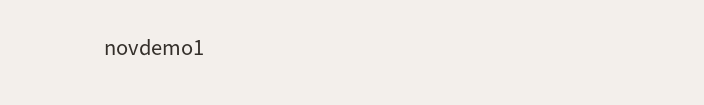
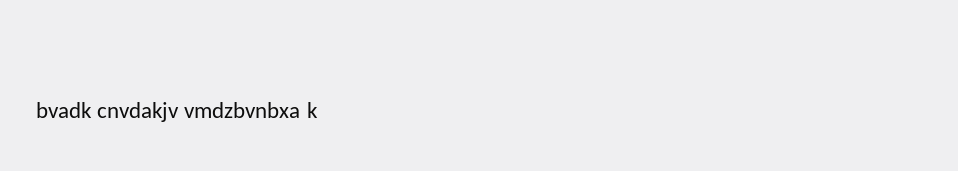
[104,39,204,56] novdemo1 -> [36,102,318,122] bvadk cnvdakjv vmdzbvnbxa k

